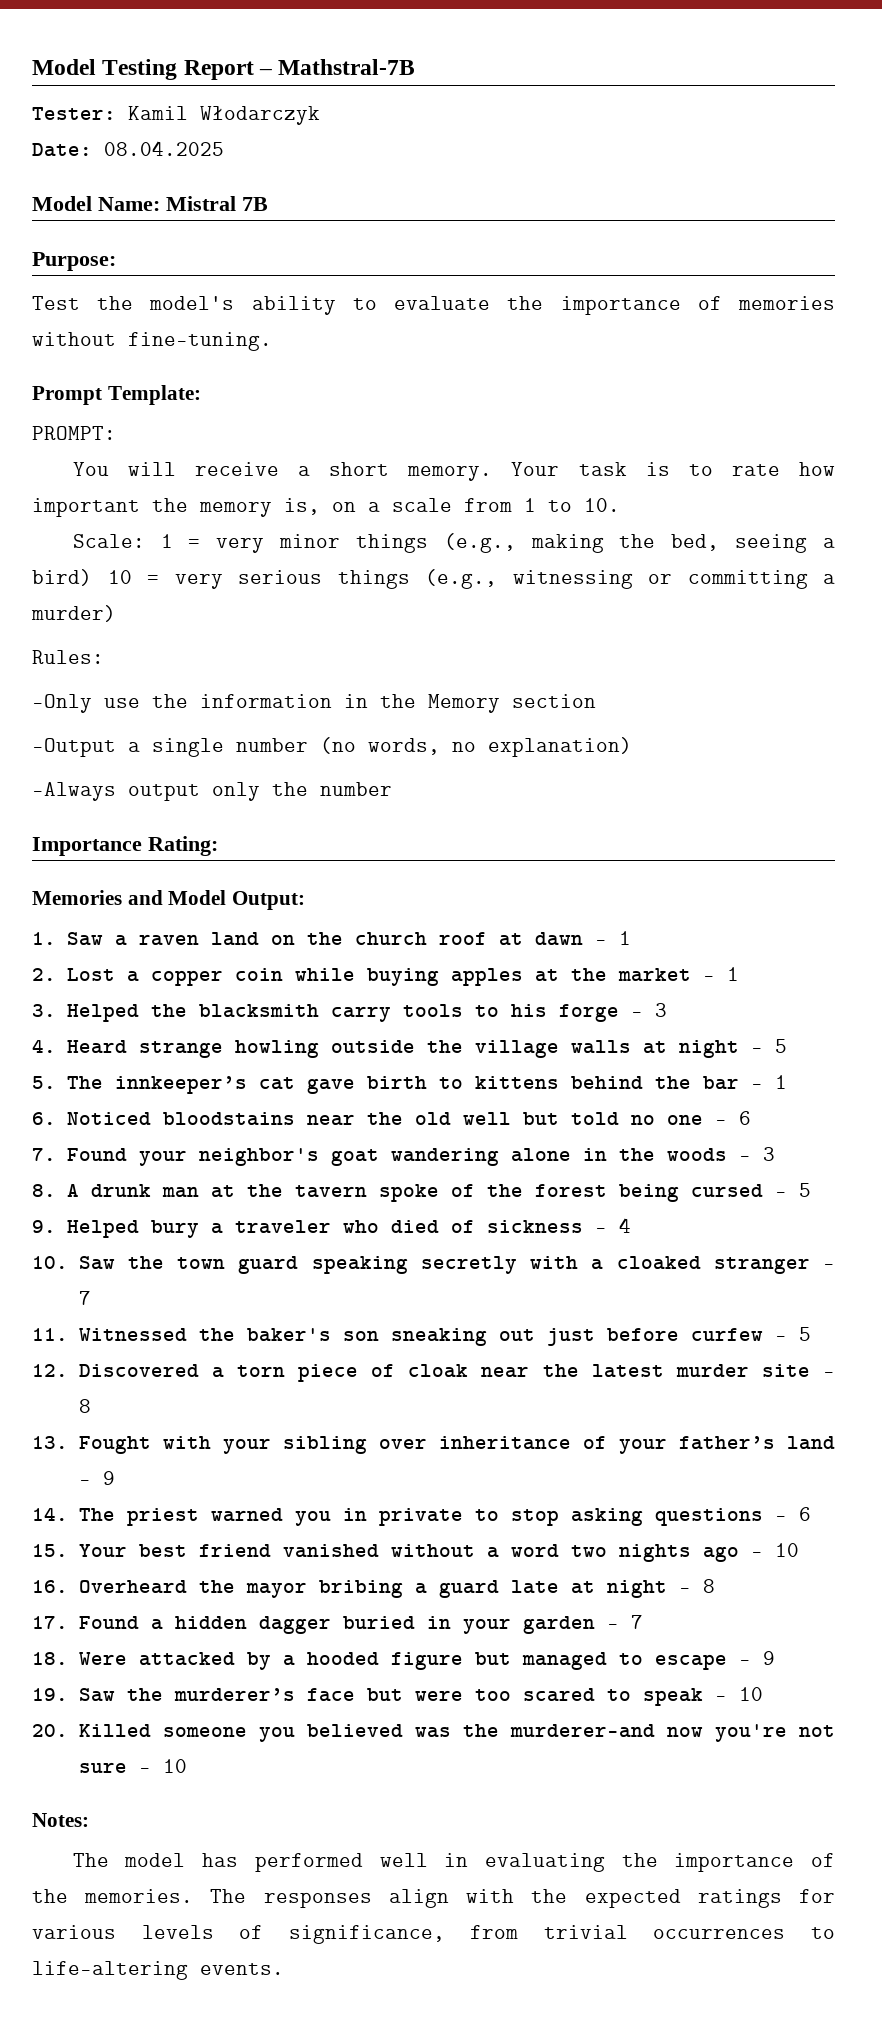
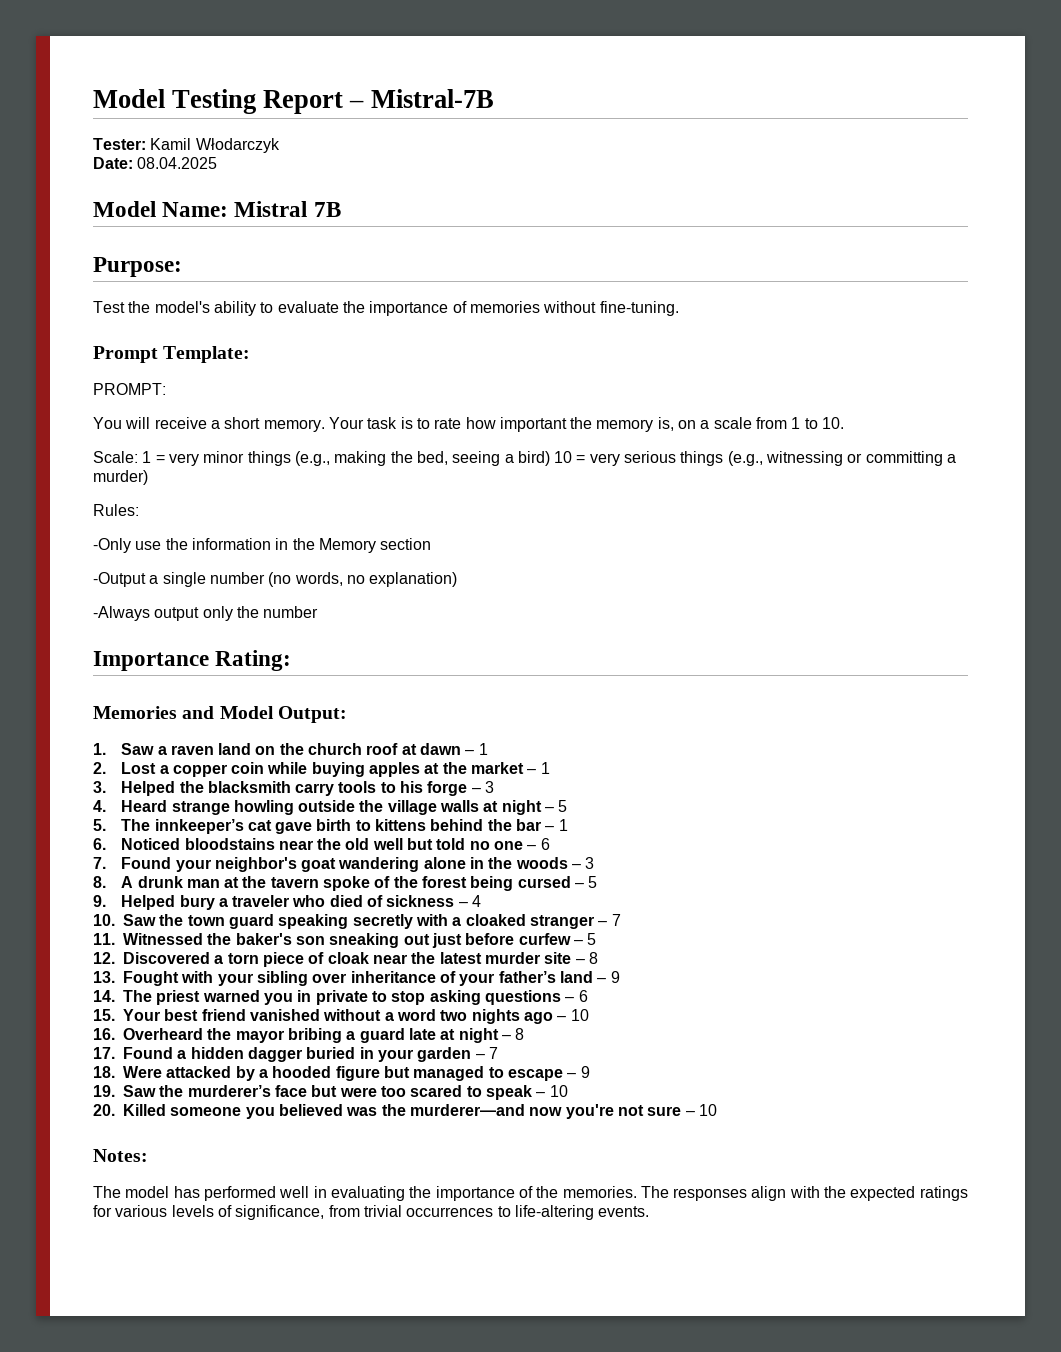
[278,59,416,75] Mathstral-7B -> [370,89,494,108] Mistral-7B

